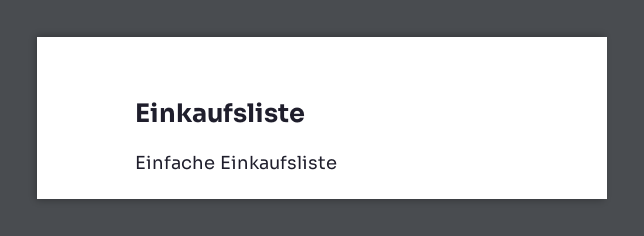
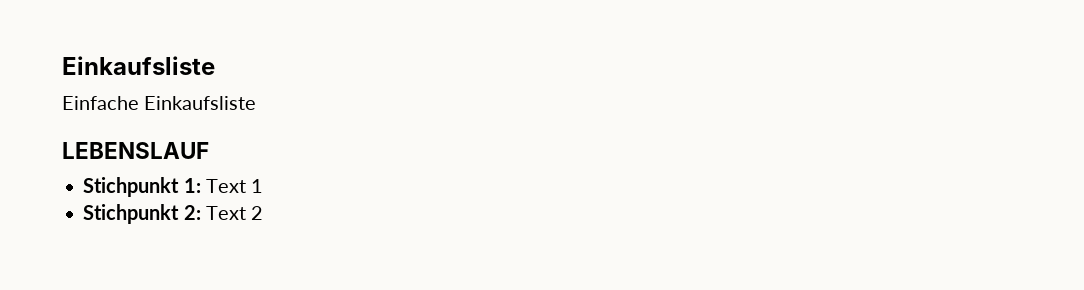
(337, 162) none -> [62,142,209,159] [83,177,264,197] [83,204,264,224] // LEBENSLAUF // Stichpunkt 1: Text 1 // Stichpunkt 2: Text 2

